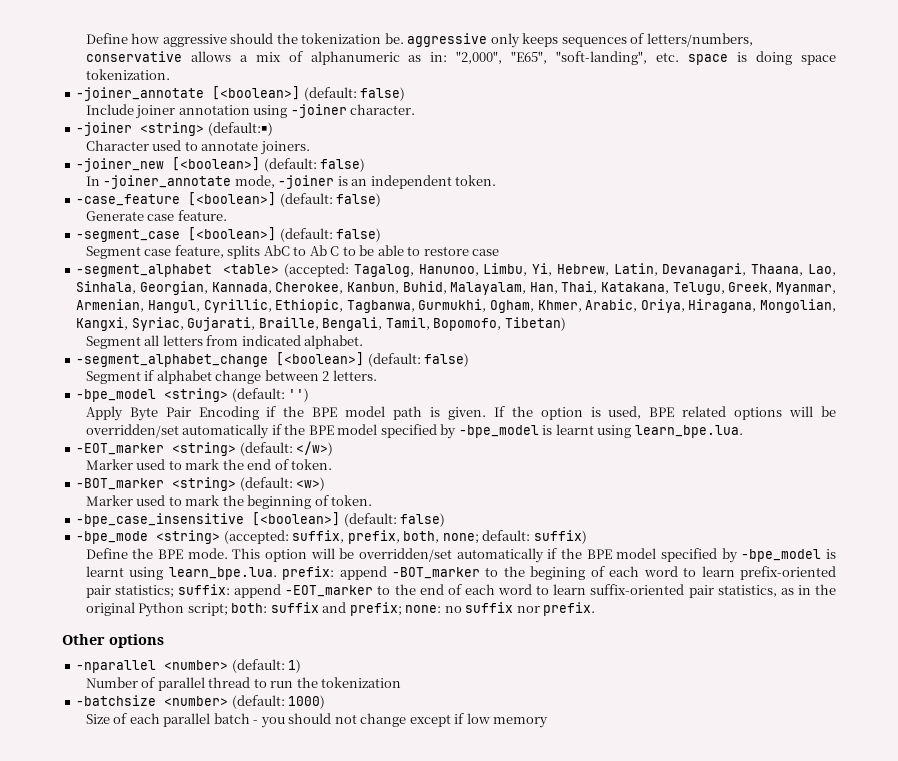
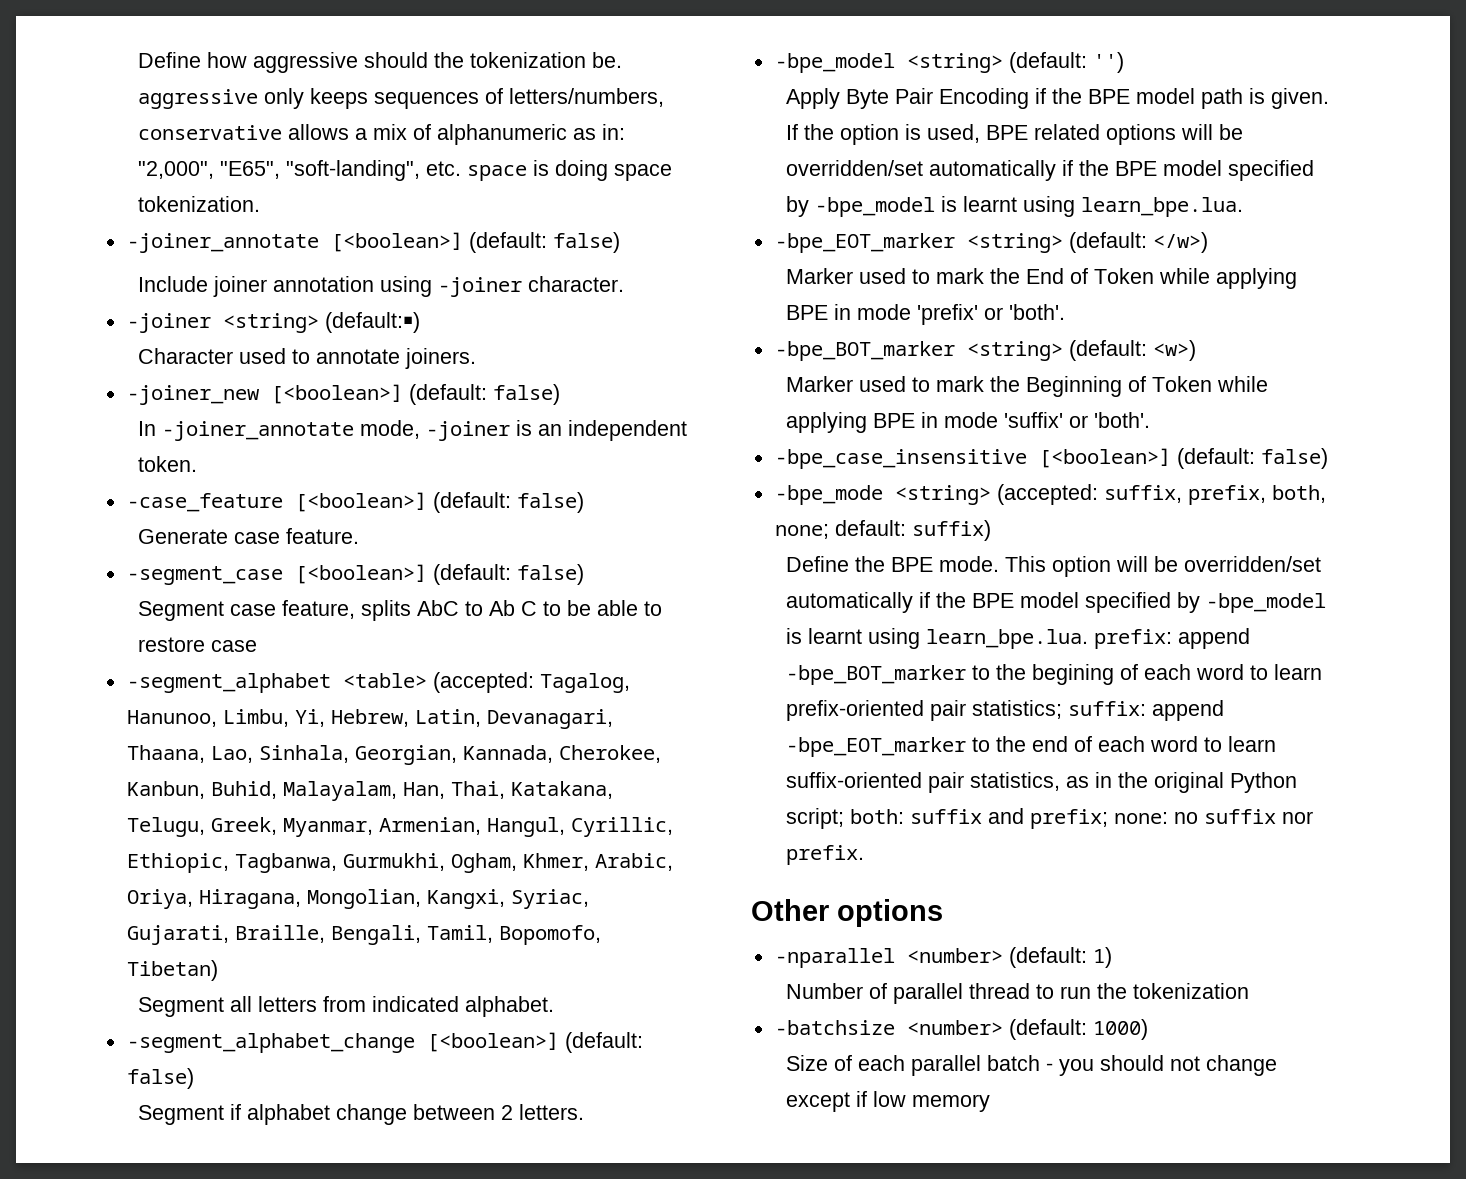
[76,443,165,455] -EOT_marker -> [774,233,955,253] -bpe_EOT_marker
[247,459,333,470] [76,478,165,490] end of token. // -BOT_marker -> [1025,268,1297,289] [785,304,1065,325] [774,341,955,361] End of Token while applying BPE in mode 'prefix' or 'both'. // -bpe_BOT_marker
[247,495,373,509] beginning of token. -> [1025,376,1268,397] [785,412,1150,433] Beginning of Token while applying BPE in mode 'suffix' or 'both'.
[391,567,480,579] -BOT_marker -> [785,665,966,685] -bpe_BOT_marker
[285,585,374,597] -EOT_marker -> [785,737,966,757] -bpe_EOT_marker

